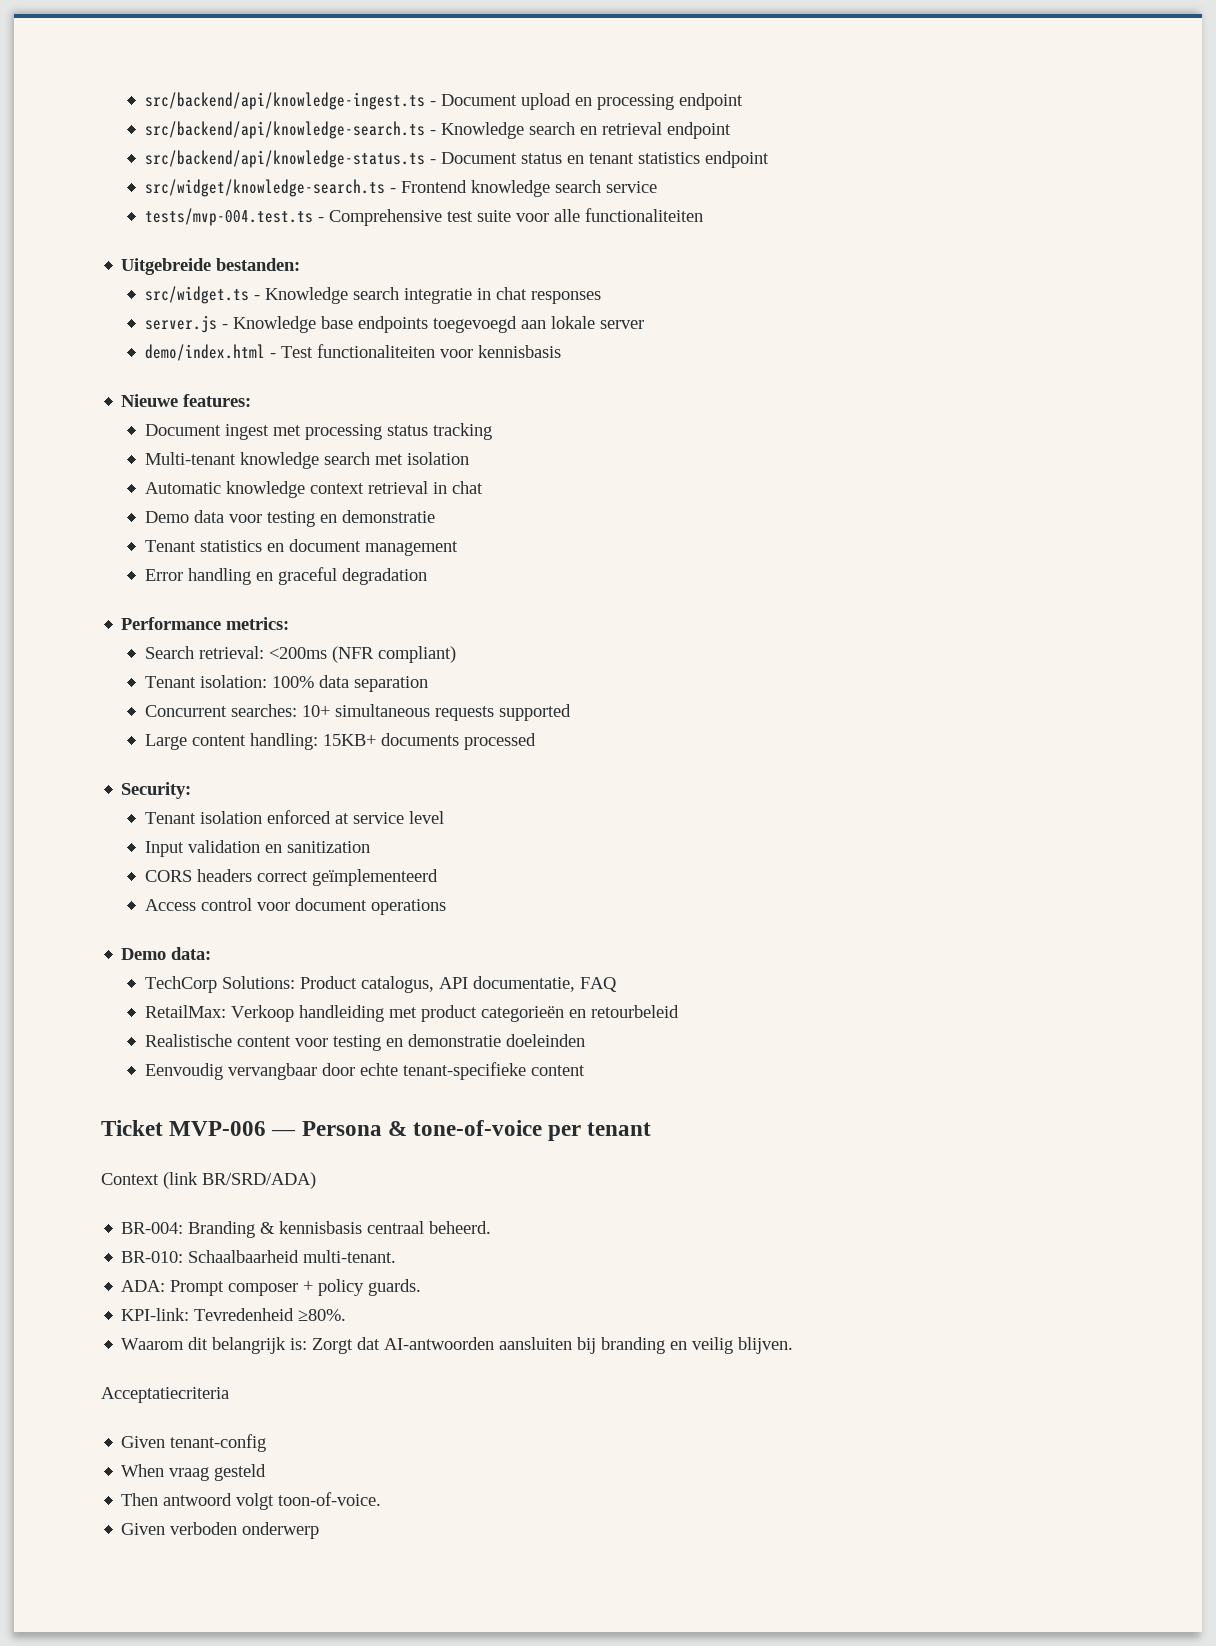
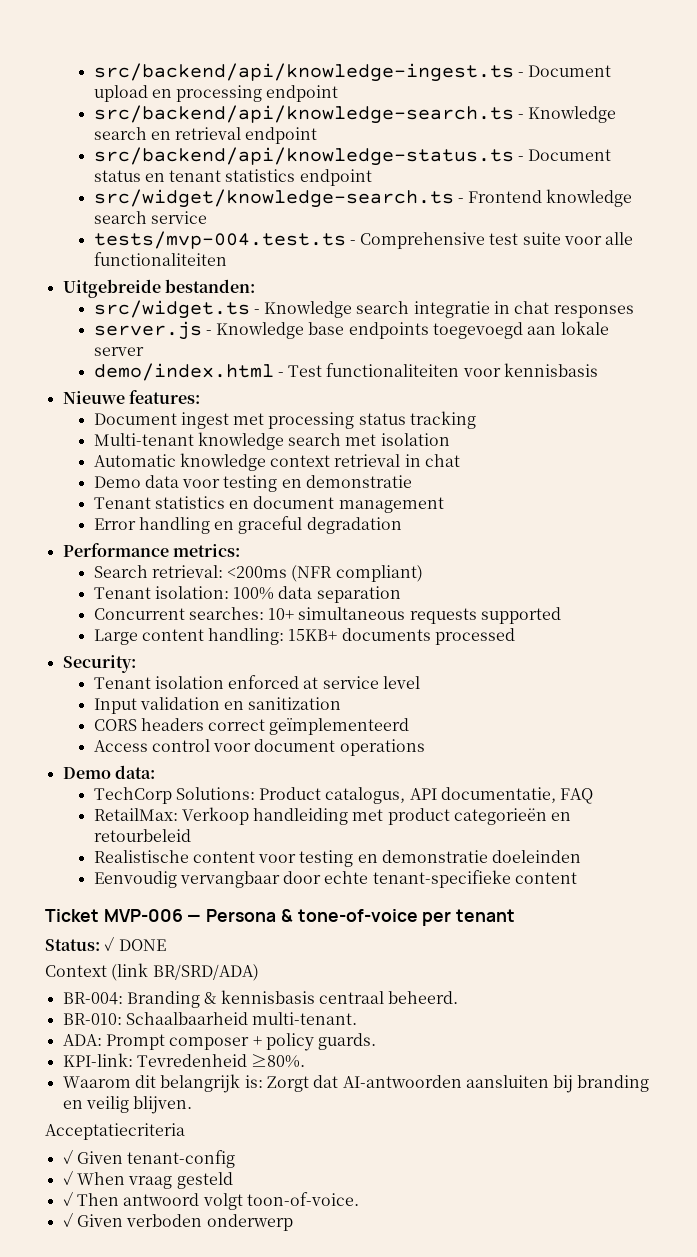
(652, 1129) none -> [45,936,166,951] // Status: ✓ DONE
(229, 1395) none -> [62,1149,73,1164] ✓
(267, 1443) none -> [62,1170,73,1185] ✓
(267, 1472) none -> [62,1191,73,1206] ✓
(382, 1499) none -> [62,1212,73,1227] ✓

